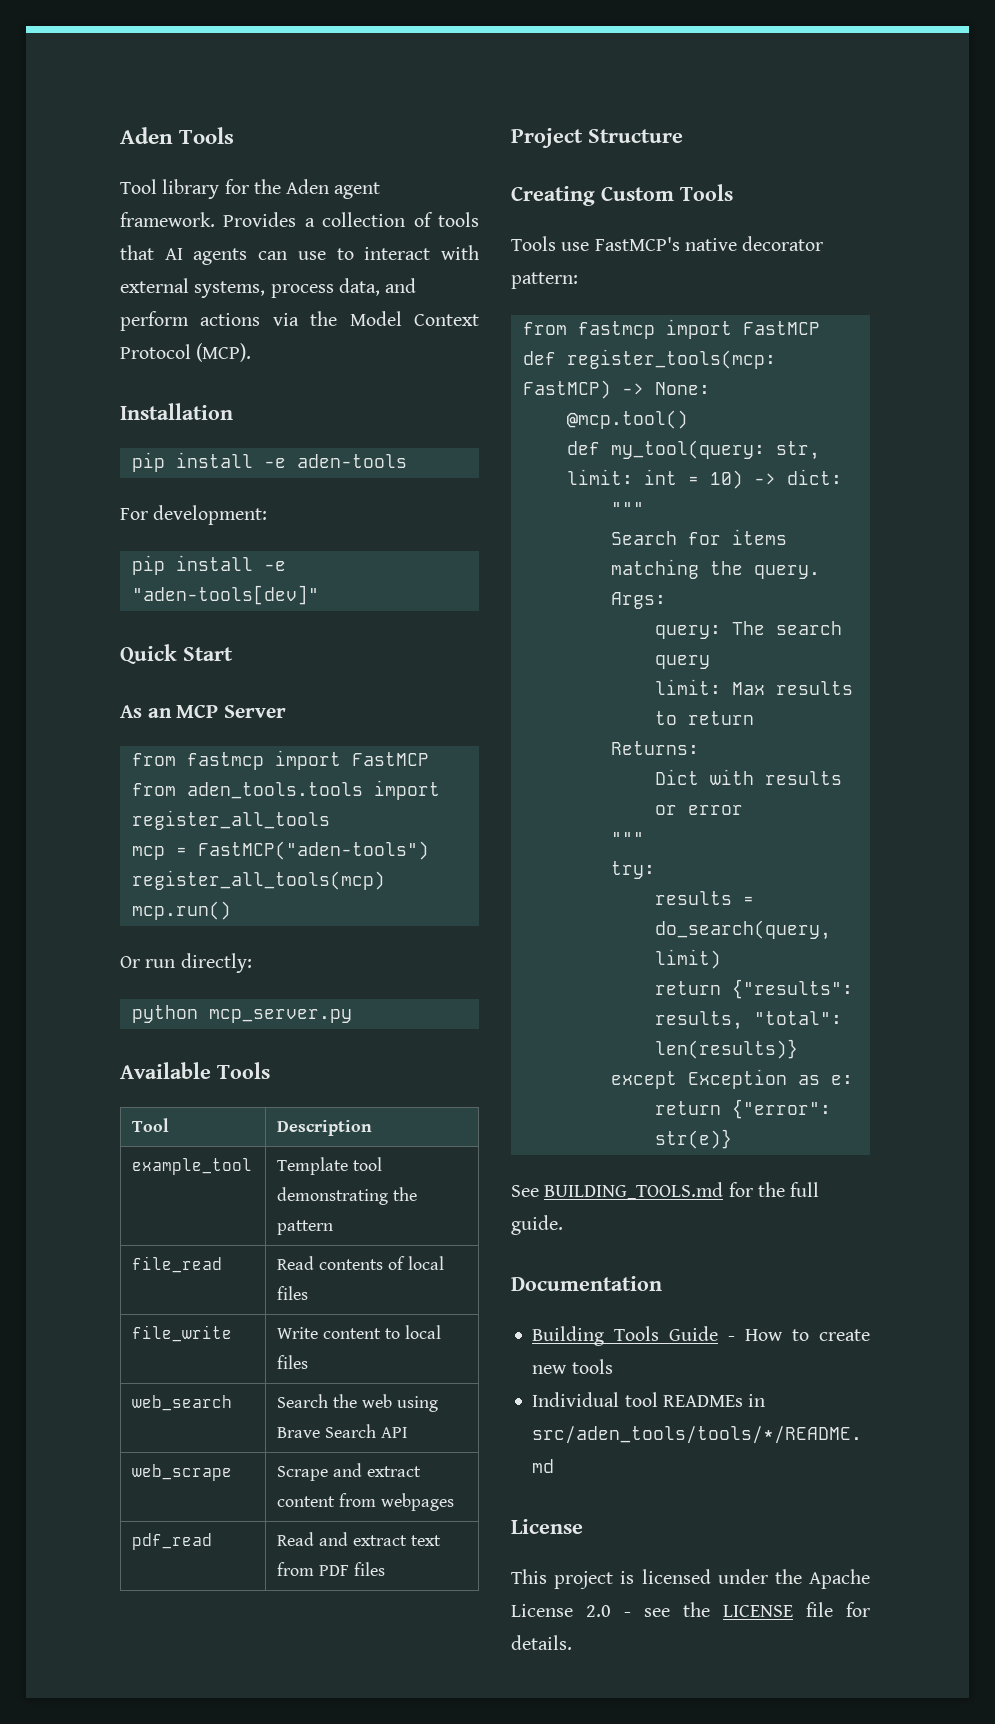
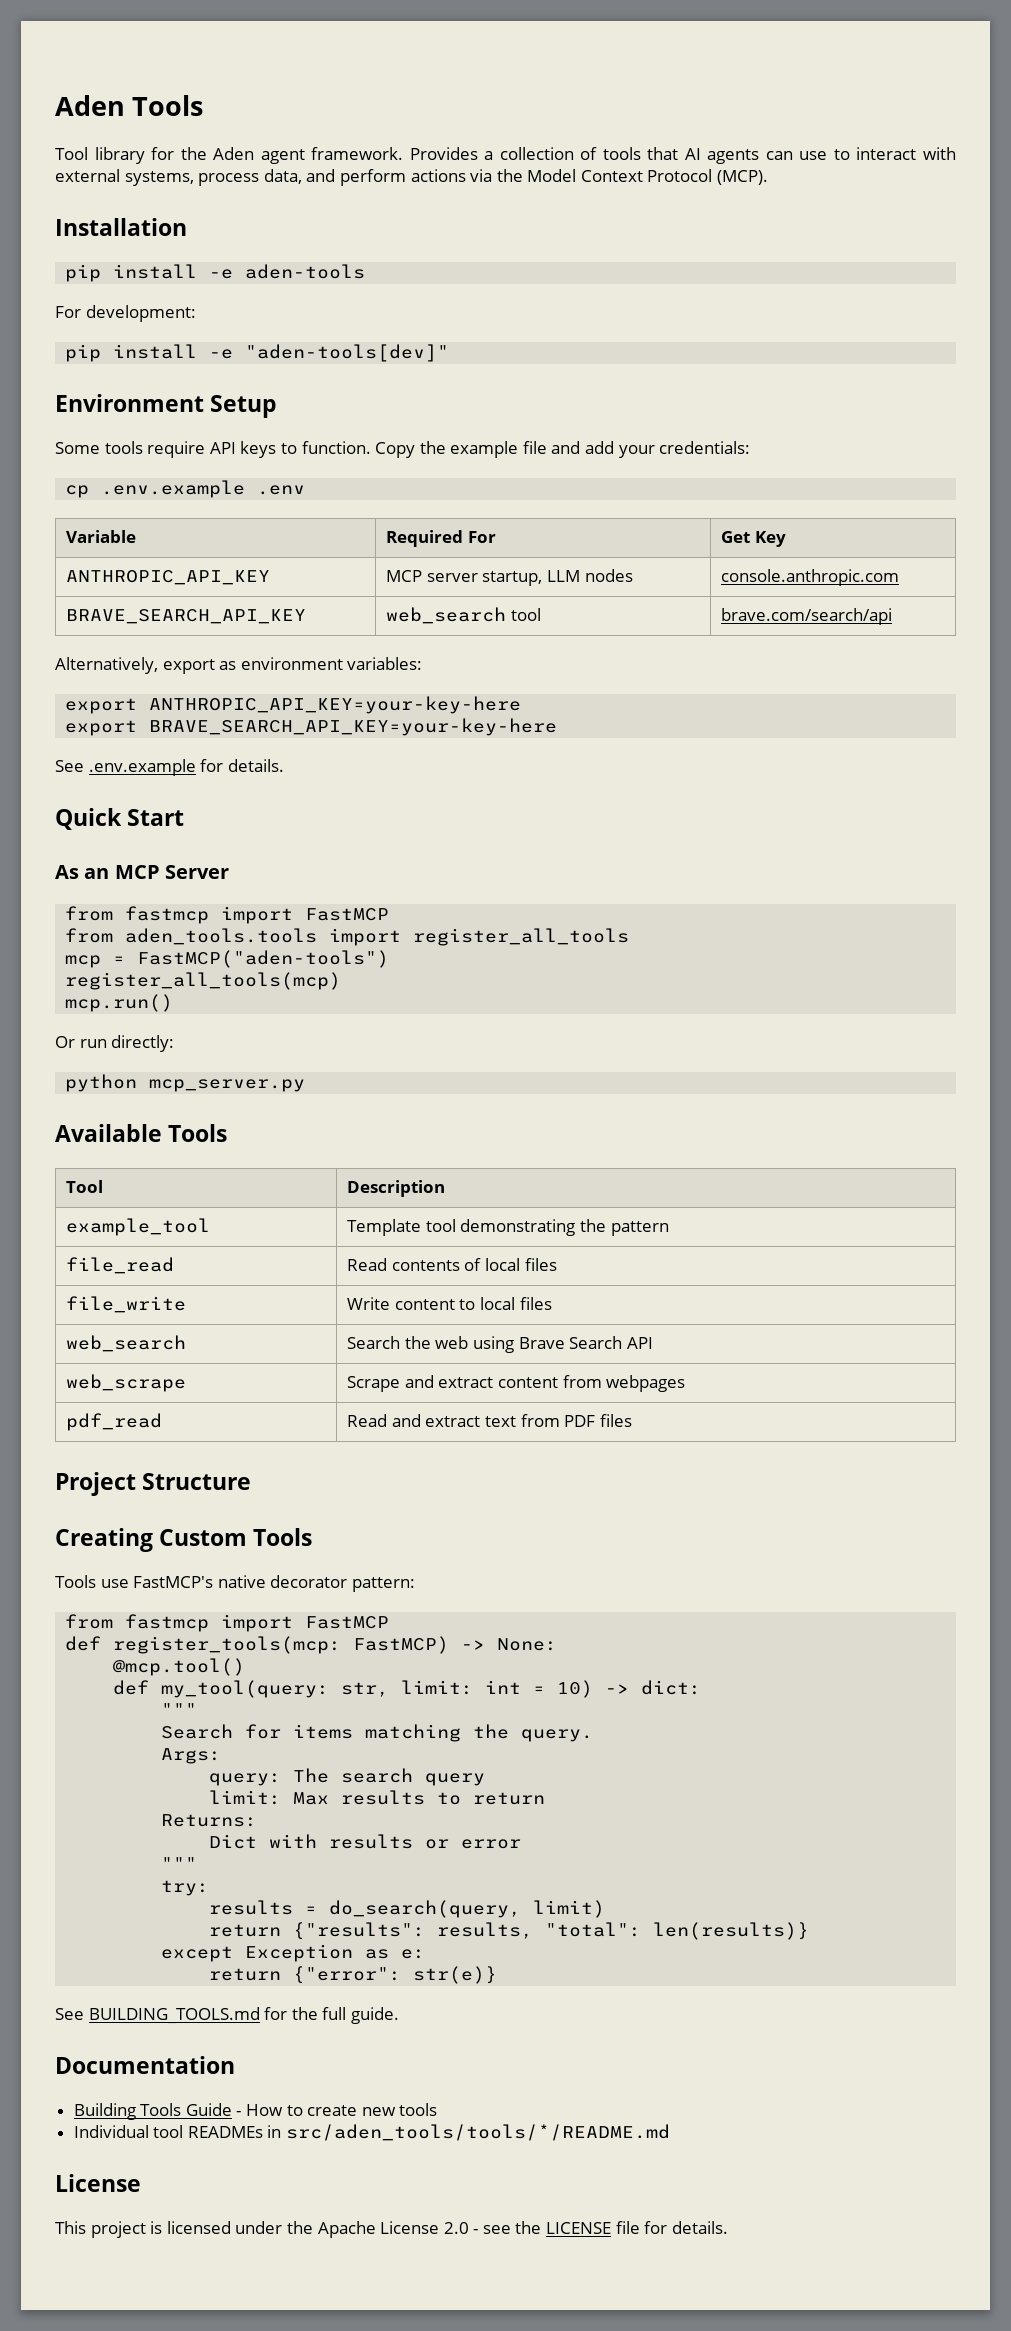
(319, 595) none -> [55,394,278,418] [55,441,751,458] [65,480,306,498] [66,530,137,543] [386,530,496,547] [721,531,786,547] [66,570,271,585] [386,569,633,586] [721,569,900,586] [66,609,307,624] [386,607,541,624] [721,608,893,625] [55,657,423,674] [65,696,522,714] [65,718,558,736] [55,759,284,776] // Environment Setup // Some tools require API keys to function. Copy the example file and add your credentials: // cp .env.example .env // Variable | Required For | Get Key // ANTHROPIC_API_KEY | MCP server startup, LLM nodes | console.anthropic.com // BRAVE_SEARCH_API_KEY | web_search tool | brave.com/search/api // Alternatively, export as environment variables: // export ANTHROPIC_API_KEY=your-key-here // export BRAVE_SEARCH_API_KEY=your-key-here // See .env.example for details.

